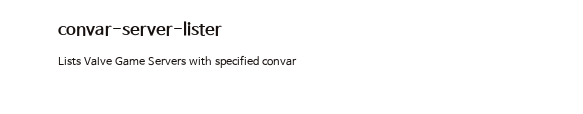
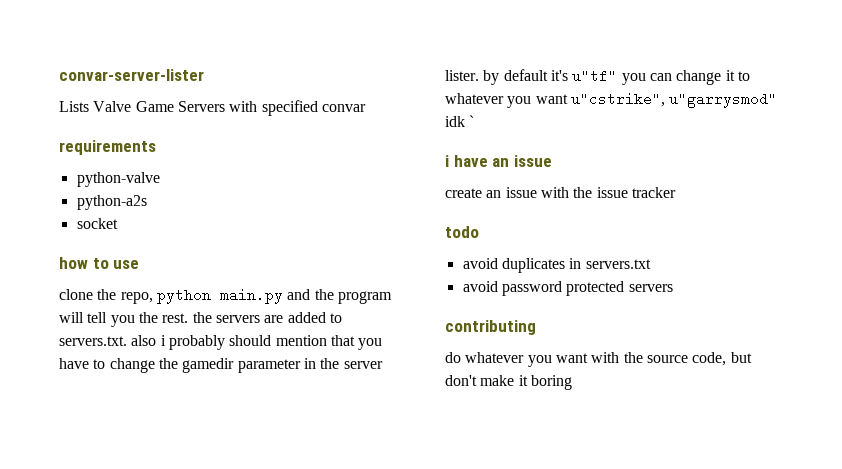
(297, 62) none -> [59,140,156,155] [76,172,160,187] [76,195,147,210] [76,218,118,229] [59,257,140,269] [59,288,392,304] [59,312,342,327] [59,335,383,350] [59,358,383,373] [445,69,750,85] [445,92,778,108] [445,115,475,127] [445,155,552,167] [445,187,676,198] [445,226,479,238] [462,258,651,273] [462,281,673,296] [445,320,536,335] [445,352,752,367] [445,375,572,390] // requirements // python-valve // python-a2s // socket // how to use // clone the repo, python main.py and the program will tell you the rest. the servers are added to servers.txt. also i probably should mention that you have to change the gamedir parameter in the server lister. by default it's u"tf" you can change it to whatever you want u"cstrike", u"garrysmod" idk ` // i have an issue // create an issue with the issue tracker // todo // avoid duplicates in servers.txt // avoid password protected servers // contributing // do whatever you want with the source code, but don't make it boring

